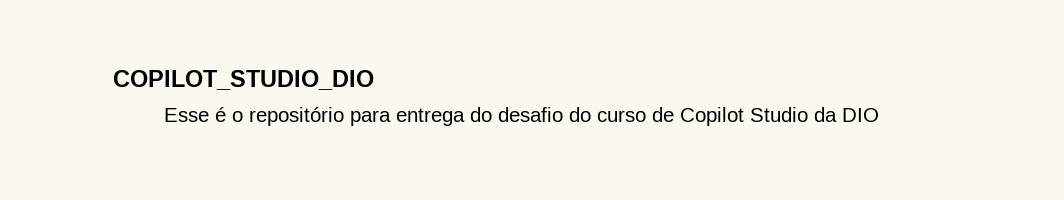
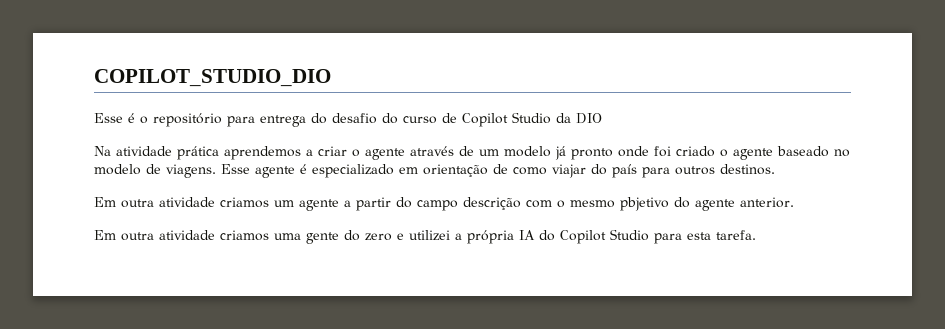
(879, 115) none -> [94,146,850,160] [94,164,775,178] [94,197,794,211] [94,229,756,244] // Na atividade prática aprendemos a criar o agente através de um modelo já pronto onde foi criado o agente baseado no modelo de viagens. Esse agente é especializado em orientação de como viajar do país para outros destinos. // Em outra atividade criamos um agente a partir do campo descrição com o mesmo pbjetivo do agente anterior. // Em outra atividade criamos uma gente do zero e utilizei a própria IA do Copilot Studio para esta tarefa.

